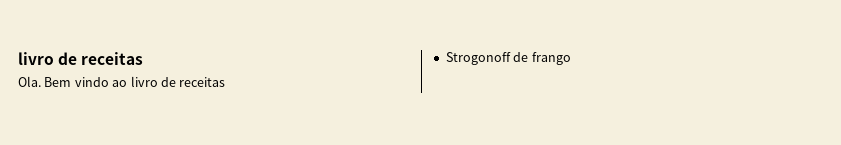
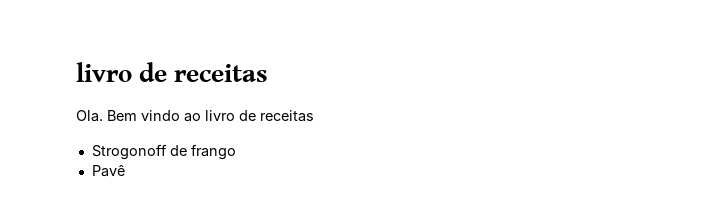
(571, 58) none -> [91,165,125,177] // Pavê

